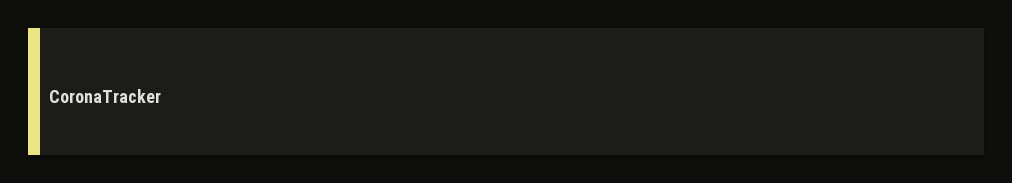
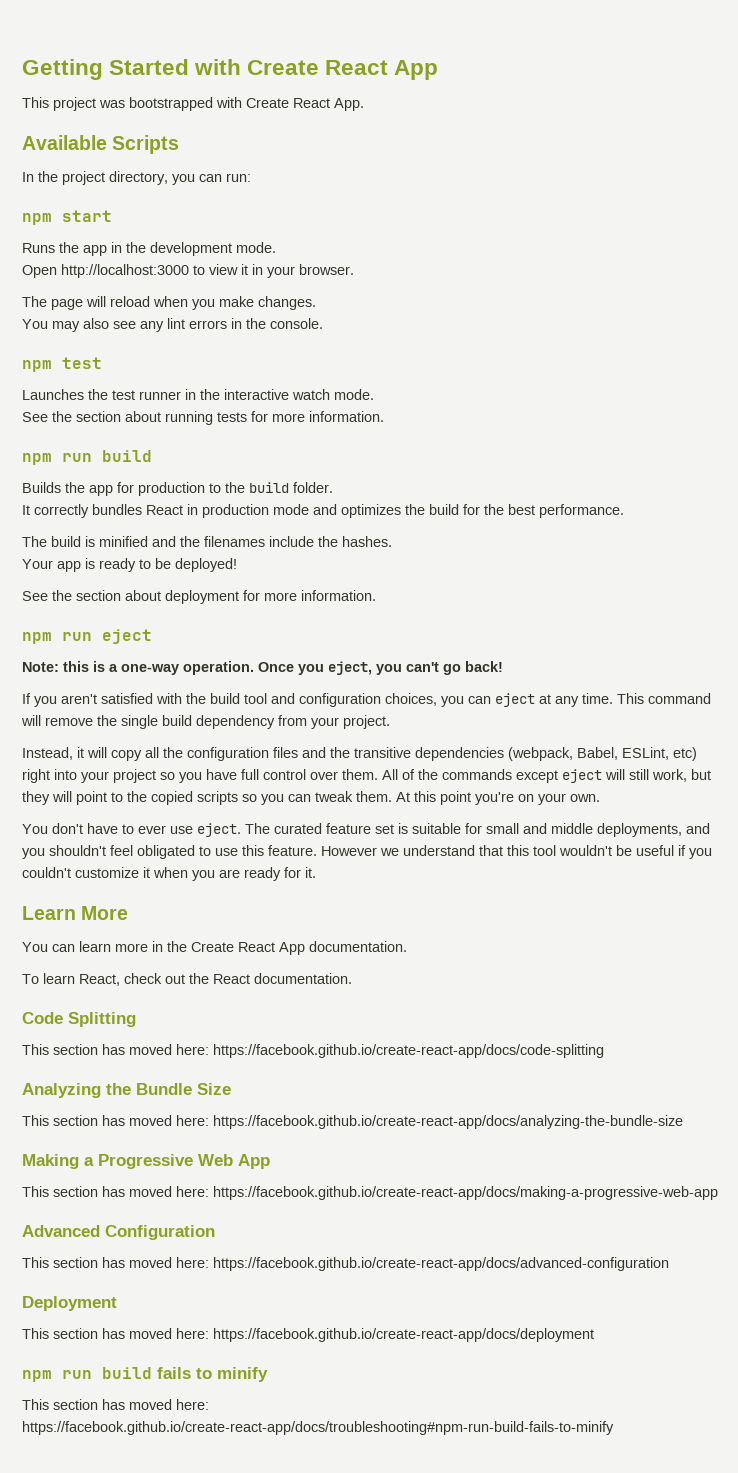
[49,89,161,103] CoronaTracker -> [22,59,439,80] [22,97,364,111] [22,135,180,154] [22,171,251,185] [22,210,112,225] [22,242,276,256] [22,264,354,278] [22,296,316,310] [22,318,323,332] [22,357,102,372] [22,389,374,400] [22,411,384,425] [22,450,152,465] [22,482,333,496] [22,504,624,518] [22,536,392,547] [22,558,237,572] [22,590,376,604] [22,629,152,644] [22,661,503,675] [22,693,711,707] [21,715,390,729] [22,747,697,761] [22,769,711,783] [22,791,600,805] [22,823,710,837] [22,845,712,859] [22,867,316,881] [22,906,129,920] [22,941,407,955] [22,973,352,986] [22,1012,136,1027] [22,1044,604,1058] [22,1083,231,1098] [22,1115,683,1129] [22,1154,270,1169] [22,1186,718,1200] [22,1225,215,1240] [22,1257,669,1271] [22,1296,117,1311] [22,1328,594,1342] [22,1367,268,1382] [22,1399,209,1410] [22,1421,614,1435] Getting Started with Create React App // This project was bootstrapped with Create React App. // Available Scripts // In the project directory, you can run: // npm start // Runs the app in the development mode. // Open http://localhost:3000 to view it in your browser. // The page will reload when you make changes. // You may also see any lint errors in the console. // npm test // Launches the test runner in the interactive watch mode. // See the section about running tests for more information. // npm run build // Builds the app for production to the build folder. // It correctly bundles React in production mode and optimizes the build for the best performance. // The build is minified and the filenames include the hashes. // Your app is ready to be deployed! // See the section about deployment for more information. // npm run eject // Note: this is a one-way operation. Once you eject, you can't go back! // If you aren't satisfied with the build tool and configuration choices, you can eject at any time. This command will remove the single build dependency from your project. // Instead, it will copy all the configuration files and the transitive dependencies (webpack, Babel, ESLint, etc) right into your project so you have full control over them. All of the commands except eject will still work, but they will point to the copied scripts so you can tweak them. At this point you're on your own. // You don't have to ever use eject. The curated feature set is suitable for small and middle deployments, and you shouldn't feel obligated to use this feature. However we understand that this tool wouldn't be useful if you couldn't customize it when you are ready for it. // Learn More // You can learn more in the Create React App documentation. // To learn React, check out the React documentation. // Code Splitting // This section has moved here: https://facebook.github.io/create-react-app/docs/code-splitting // Analyzing the Bundle Size // This section has moved here: https://facebook.github.io/create-react-app/docs/analyzing-the-bundle-size // Making a Progressive Web App // This section has moved here: https://facebook.github.io/create-react-app/docs/making-a-progressive-web-app // Advanced Configuration // This section has moved here: https://facebook.github.io/create-react-app/docs/advanced-configuration // Deployment // This section has moved here: https://facebook.github.io/create-react-app/docs/deployment // npm run build fails to minify // This section has moved here: https://facebook.github.io/create-react-app/docs/troubleshooting#npm-run-build-fails-to-minify

